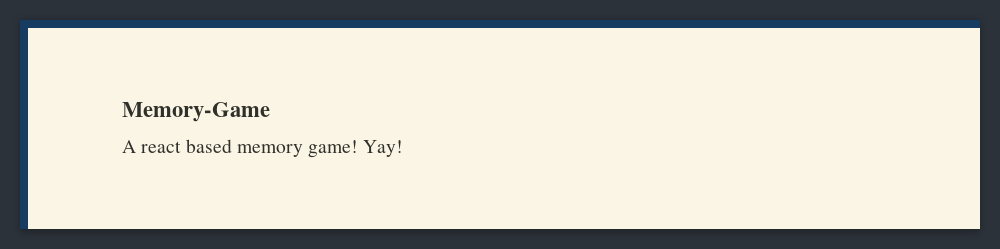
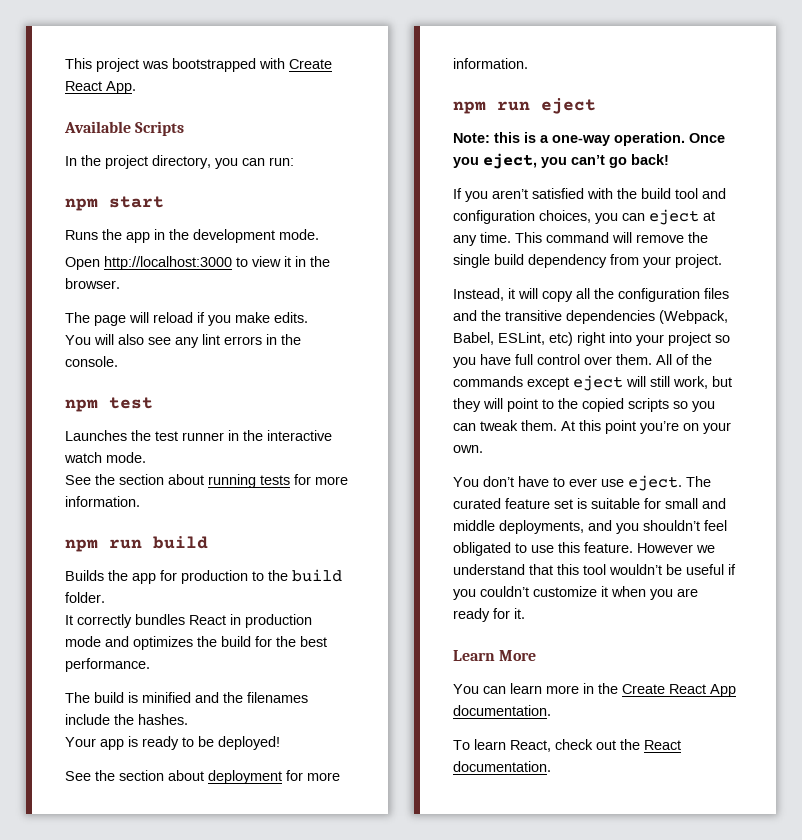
[122,102,270,122] [122,139,404,158] Memory-Game // A react based memory game! Yay! -> [65,58,332,72] [65,81,136,94] [64,121,185,136] [65,155,294,169] [65,196,164,211] [65,229,319,243] [65,256,330,270] [65,278,120,289] [65,312,308,326] [65,334,301,348] [65,356,118,367] [65,397,153,412] [65,430,332,441] [64,452,146,463] [65,474,348,488] [65,496,140,507] [65,536,208,552] [65,569,342,584] [65,592,105,603] [65,614,312,628] [65,636,327,650] [65,658,150,672] [65,692,308,703] [65,714,188,725] [65,736,280,750] [65,770,340,784] [453,58,528,69] [453,98,596,114] [453,132,725,146] [453,153,669,169] [453,188,726,202] [453,209,715,225] [453,232,708,246] [453,254,722,268] [453,288,729,302] [453,310,728,324] [453,332,730,346] [453,354,712,368] [453,375,732,391] [453,398,715,412] [453,420,731,434] [453,445,483,453] [453,475,711,491] [453,498,726,509] [453,520,727,534] [453,542,715,556] [453,564,736,575] [453,586,698,600] [453,608,525,622] [453,650,537,661] [453,683,736,697] [453,705,551,716] [453,739,681,752] [453,761,551,772] This project was bootstrapped with Create React App. // Available Scripts // In the project directory, you can run: // npm start // Runs the app in the development mode. // Open http://localhost:3000 to view it in the browser. // The page will reload if you make edits. // You will also see any lint errors in the console. // npm test // Launches the test runner in the interactive watch mode. // See the section about running tests for more information. // npm run build // Builds the app for production to the build folder. // It correctly bundles React in production mode and optimizes the build for the best performance. // The build is minified and the filenames include the hashes. // Your app is ready to be deployed! // See the section about deployment for more information. // npm run eject // Note: this is a one-way operation. Once you eject, you can’t go back! // If you aren’t satisfied with the build tool and configuration choices, you can eject at any time. This command will remove the single build dependency from your project. // Instead, it will copy all the configuration files and the transitive dependencies (Webpack, Babel, ESLint, etc) right into your project so you have full control over them. All of the commands except eject will still work, but they will point to the copied scripts so you can tweak them. At this point you’re on your own. // You don’t have to ever use eject. The curated feature set is suitable for small and middle deployments, and you shouldn’t feel obligated to use this feature. However we understand that this tool wouldn’t be useful if you couldn’t customize it when you are ready for it. // Learn More // You can learn more in the Create React App documentation. // To learn React, check out the React documentation.

